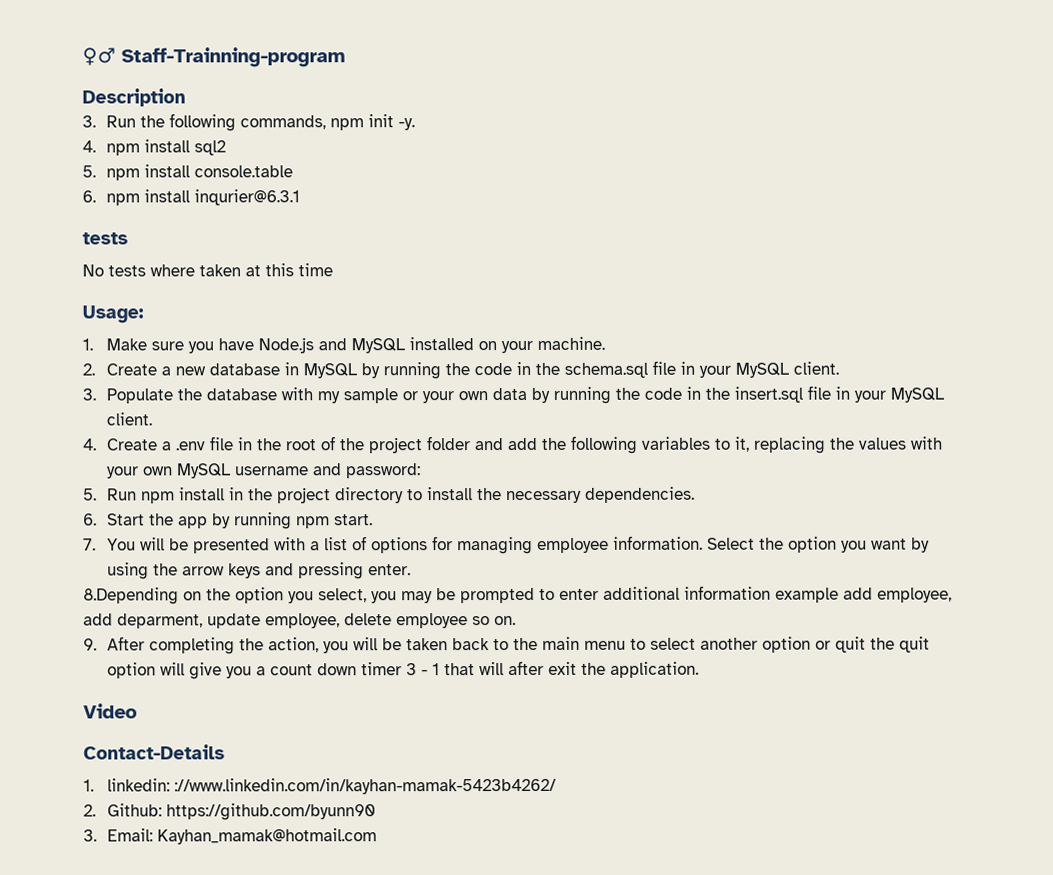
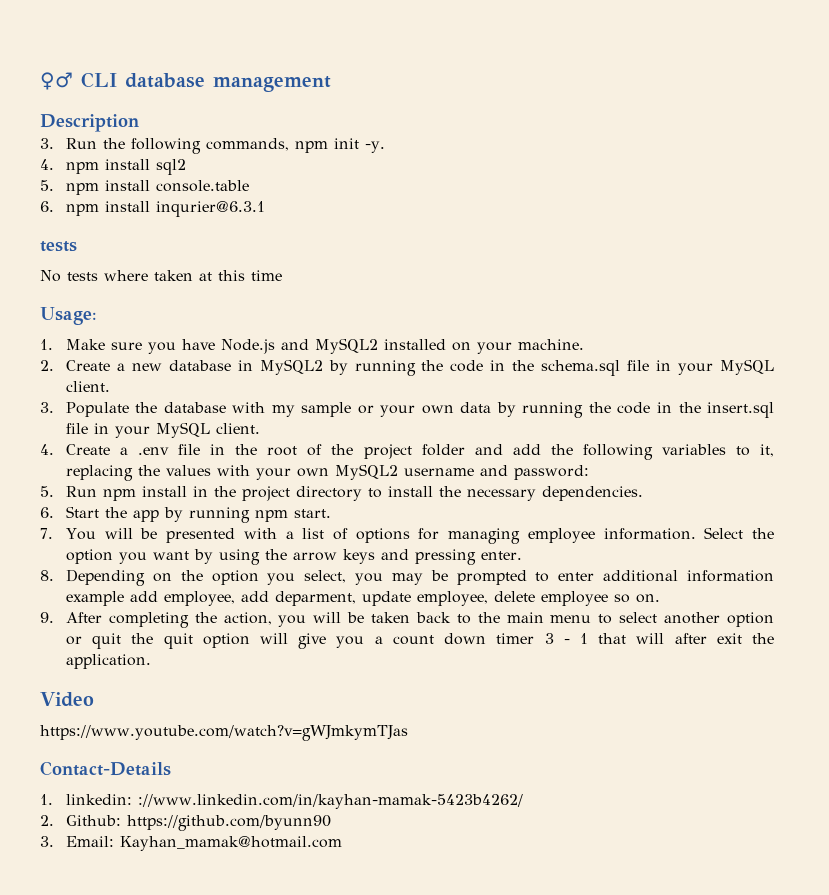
[121,47,346,68] Staff-Trainning-program -> [81,72,331,92] CLI database management
[351,338,406,354] MySQL -> [314,338,378,354] MySQL2
[303,363,358,379] MySQL -> [259,359,323,375] MySQL2
[177,463,232,479] MySQL -> [334,464,398,480] MySQL2
[83,587,179,605] 8.Depending -> [40,569,145,586] 8. Depending
(137, 711) none -> [40,725,408,741] // https://www.youtube.com/watch?v=gWJmkymTJas

